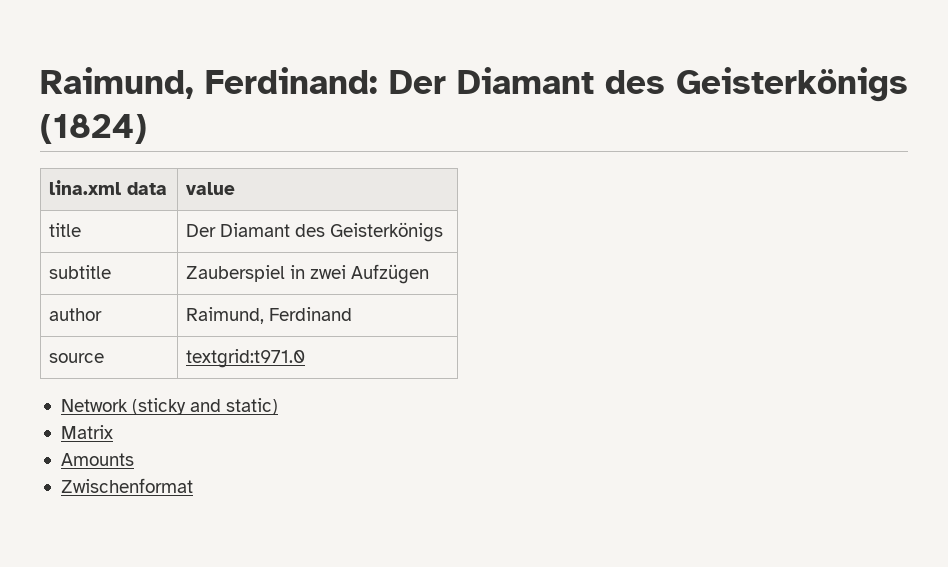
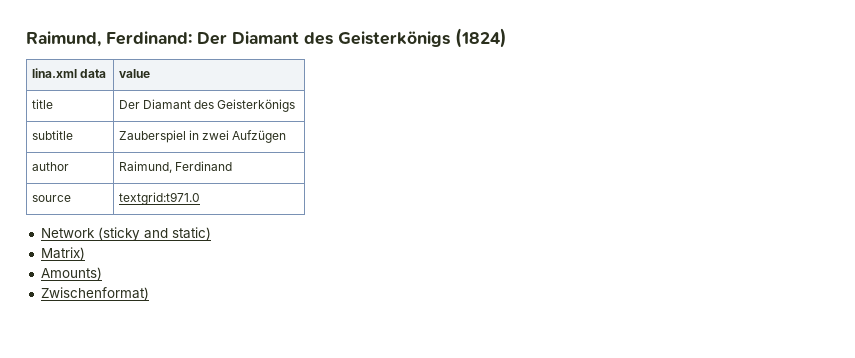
[60,425,113,439] [60,453,134,466] [60,478,193,493] Matrix // Amounts // Zwischenformat -> [40,247,85,260] [40,267,102,280] [40,287,149,300] Matrix) // Amounts) // Zwischenformat)

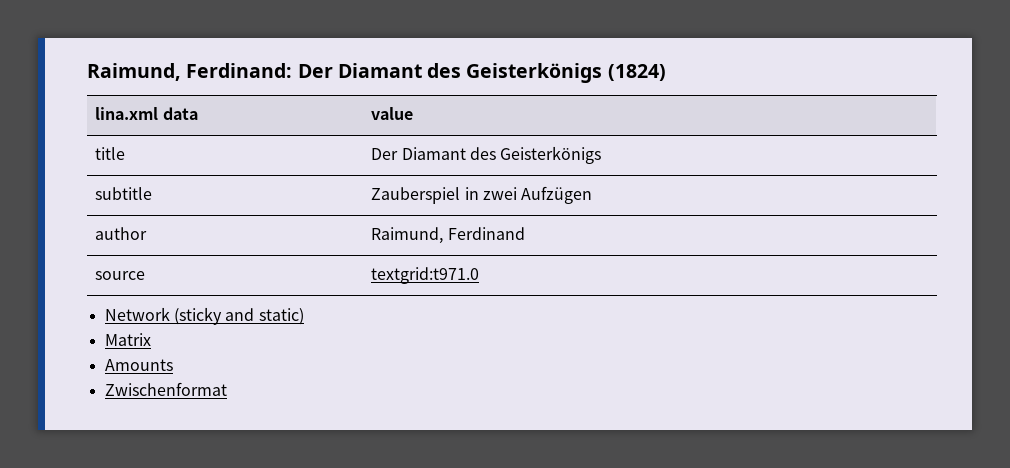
[40,247,85,260] [40,267,102,280] [40,287,149,300] Matrix) // Amounts) // Zwischenformat) -> [104,333,151,346] [104,359,173,371] [104,382,227,396] Matrix // Amounts // Zwischenformat

